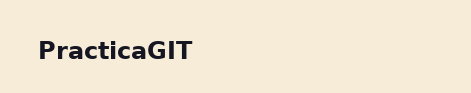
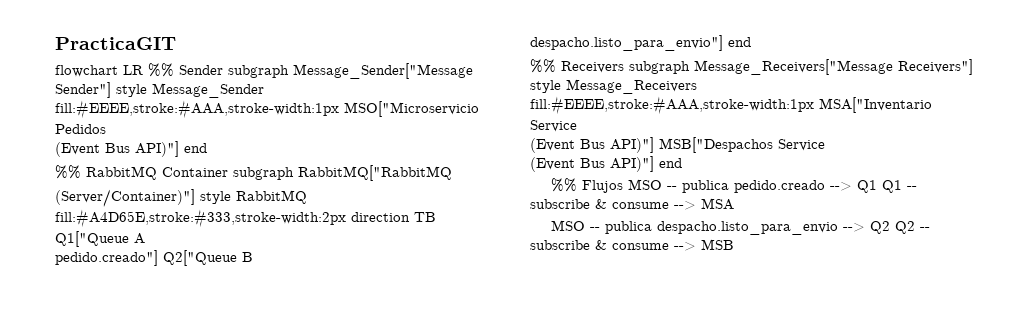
(193, 50) none -> [55,63,473,79] [55,82,264,98] [55,100,479,119] [55,124,106,134] [55,141,207,157] [55,165,452,181] [55,189,307,207] [55,209,436,228] [55,231,145,247] [55,250,253,266] [530,35,751,51] [530,59,973,75] [530,79,697,94] [530,96,932,115] [530,120,577,132] [530,137,825,153] [530,156,682,172] [550,178,917,193] [530,198,734,210] [550,220,930,235] [530,239,734,251] // flowchart LR %% Sender subgraph Message_Sender["Message Sender"] style Message_Sender fill:#EEEE,stroke:#AAA,stroke-width:1px MSO["Microservicio Pedidos // (Event Bus API)"] end // %% RabbitMQ Container subgraph RabbitMQ["RabbitMQ // (Server/Container)"] style RabbitMQ fill:#A4D65E,stroke:#333,stroke-width:2px direction TB Q1["Queue A // pedido.creado"] Q2["Queue B // despacho.listo_para_envio"] end // %% Receivers subgraph Message_Receivers["Message Receivers"] style Message_Receivers fill:#EEEE,stroke:#AAA,stroke-width:1px MSA["Inventario Service // (Event Bus API)"] MSB["Despachos Service // (Event Bus API)"] end // %% Flujos MSO -- publica pedido.creado --> Q1 Q1 -- subscribe & consume --> MSA // MSO -- publica despacho.listo_para_envio --> Q2 Q2 -- subscribe & consume --> MSB

